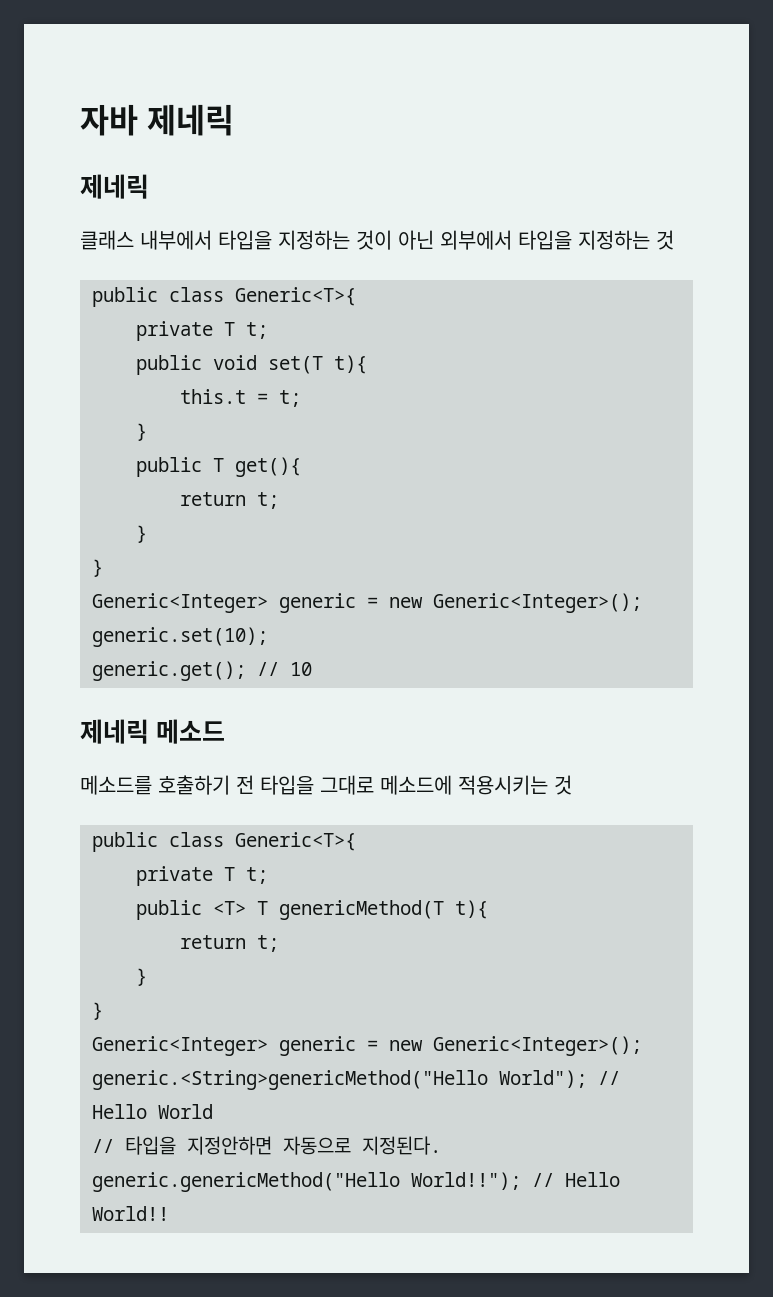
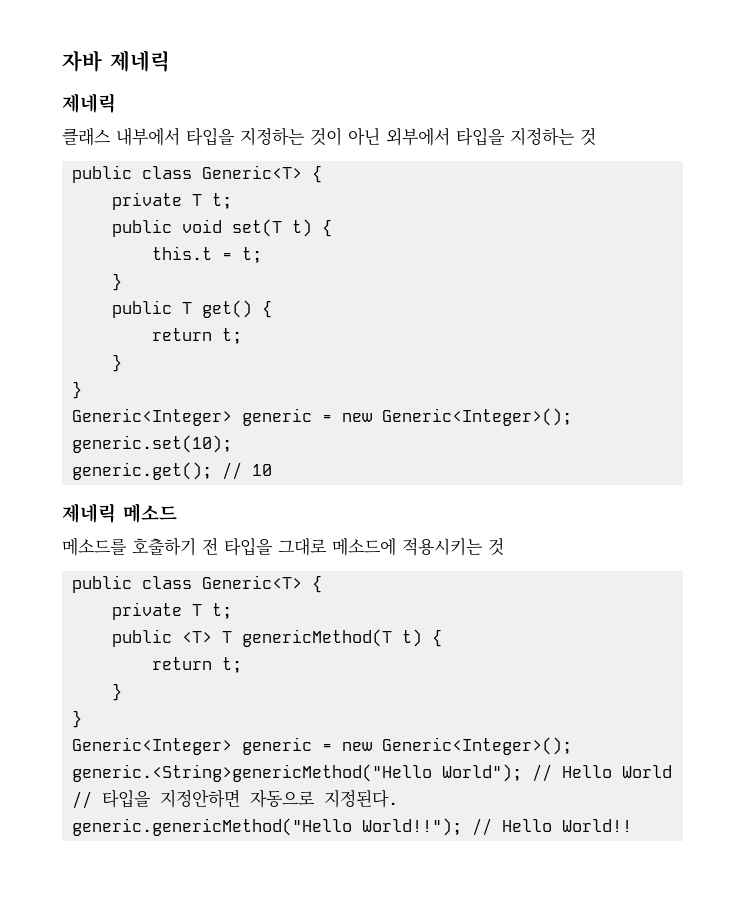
[235,287,356,306] Generic<T>{ -> [202,165,323,183] Generic<T> {
[334,355,367,374] t){ -> [292,219,333,237] t) {
[235,457,301,477] get(){ -> [202,300,273,318] get() {
[235,832,356,851] Generic<T>{ -> [202,575,323,593] Generic<T> {
[455,900,488,919] t){ -> [402,629,443,647] t) {

